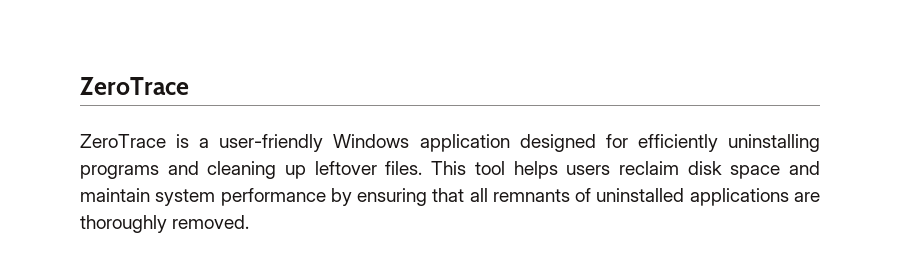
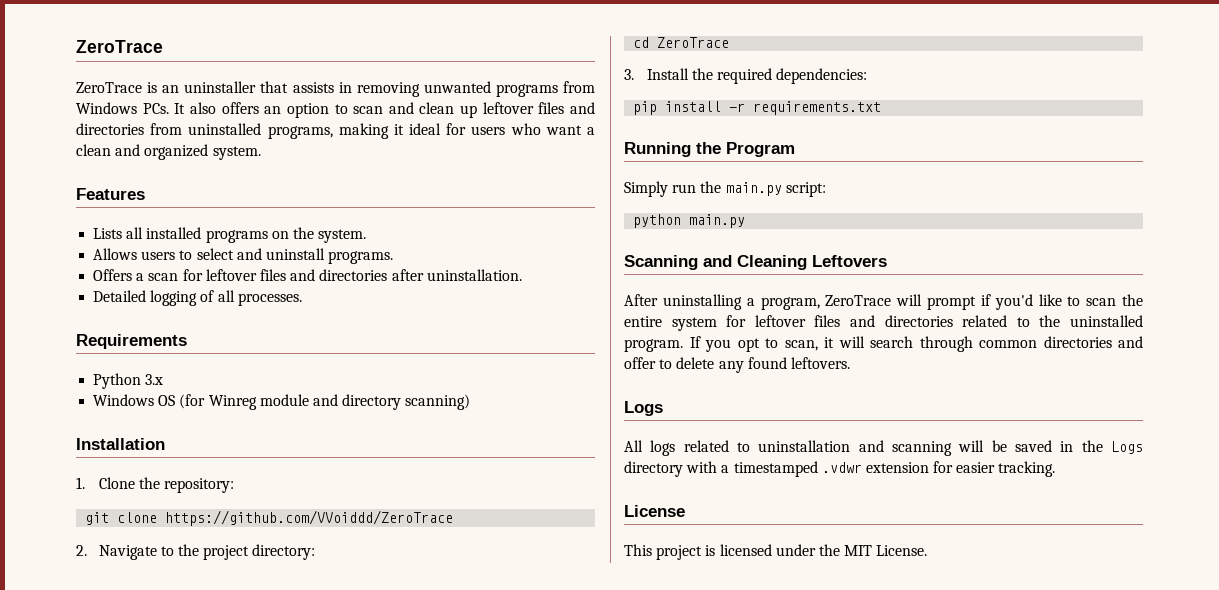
[199,134,820,152] [80,161,820,179] [80,188,820,206] [80,215,250,233] a user-friendly Windows application designed for efficiently uninstalling programs and cleaning up leftover files. This tool helps users reclaim disk space and maintain system performance by ensuring that all remnants of uninstalled applications are thoroughly removed. -> [162,81,596,97] [76,102,596,118] [76,123,595,139] [76,144,261,160] [76,188,145,200] [93,227,367,243] [93,248,394,264] [93,269,522,281] [93,290,302,306] [76,334,187,349] [93,373,164,389] [93,394,471,410] [76,438,165,450] [76,477,234,493] [85,510,454,526] [76,544,316,560] [633,37,730,48] [624,68,868,84] [633,101,882,115] [624,142,795,157] [624,181,826,197] [633,214,746,228] [624,255,887,270] [624,294,1143,310] [624,315,1143,331] [624,336,1143,352] [624,357,850,373] [624,401,663,416] [624,440,1143,456] [624,461,1056,477] [624,505,685,517] [624,544,928,560] an uninstaller that assists in removing unwanted programs from Windows PCs. It also offers an option to scan and clean up leftover files and directories from uninstalled programs, making it ideal for users who want a clean and organized system. // Features // Lists all installed programs on the system. // Allows users to select and uninstall programs. // Offers a scan for leftover files and directories after uninstallation. // Detailed logging of all processes. // Requirements // Python 3.x // Windows OS (for Winreg module and directory scanning) // Installation // 1. Clone the repository: // git clone https://github.com/VVoiddd/ZeroTrace // 2. Navigate to the project directory: // cd ZeroTrace // 3. Install the required dependencies: // pip install -r requirements.txt // Running the Program // Simply run the main.py script: // python main.py // Scanning and Cleaning Leftovers // After uninstalling a program, ZeroTrace will prompt if you'd like to scan the entire system for leftover files and directories related to the uninstalled program. If you opt to scan, it will search through common directories and offer to delete any found leftovers. // Logs // All logs related to uninstallation and scanning will be saved in the Logs directory with a timestamped .vdwr extension for easier tracking. // License // This project is licensed under the MIT License.

